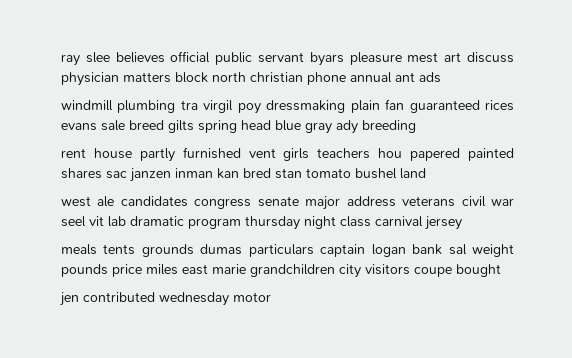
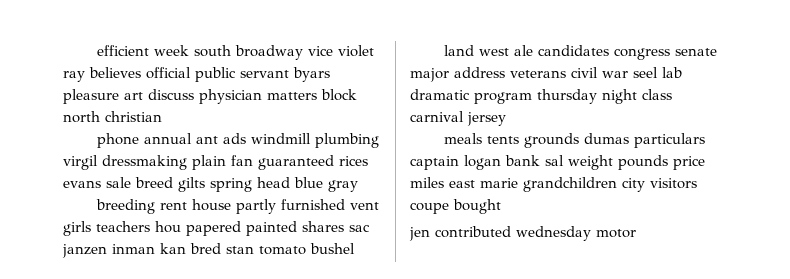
[61,52,110,66] ray slee -> [97,45,375,60] [63,71,85,82] efficient week south broadway vice violet ray
[407,52,439,63] mest -> (119, 96) none
(303, 77) none -> (162, 116) //
(441, 77) // -> (247, 138) none
[180,100,261,114] tra virgil poy -> [63,155,98,170] virgil
[336,120,358,134] ady -> (358, 186) //
(416, 126) // -> (156, 206) none
(397, 173) none -> (355, 248) //
(426, 173) // -> (475, 50) none
[89,216,104,226] vit -> (658, 72) none

